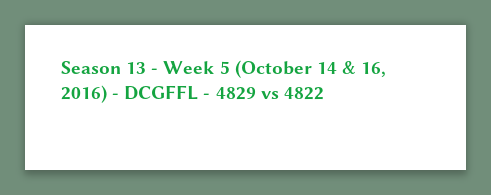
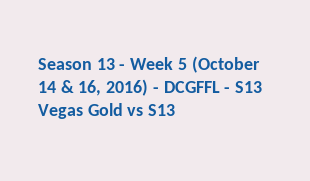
[215,87,324,100] 4829 vs 4822 -> [235,81,263,93] [38,103,176,119] S13 Vegas Gold vs S13

